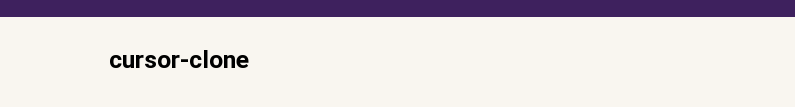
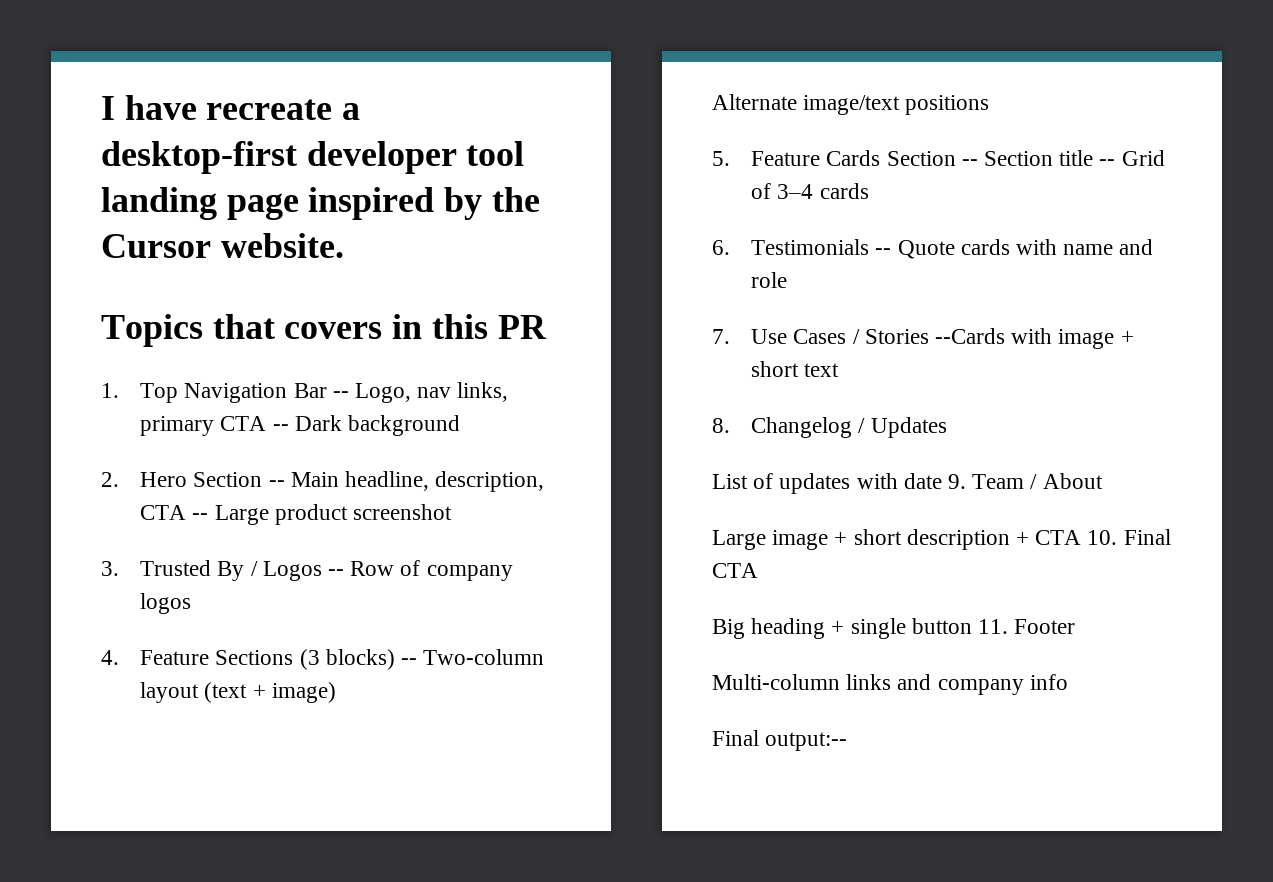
[109,50,249,68] cursor-clone -> [101,95,361,120] [101,141,525,174] [101,187,540,220] [101,233,344,258] [101,314,547,347] [101,382,509,403] [140,415,460,436] [101,471,545,492] [140,504,452,525] [101,560,513,581] [140,593,192,614] [101,649,545,670] [140,682,336,703] [712,94,990,115] [712,150,1165,166] [751,183,869,199] [712,239,1154,259] [751,272,788,288] [712,328,1134,349] [751,361,840,377] [712,417,947,438] [712,473,1103,494] [712,529,1171,550] [712,563,758,578] [712,618,1076,639] [712,674,1068,695] [712,730,848,751] I have recreate a desktop-first developer tool landing page inspired by the Cursor website. // Topics that covers in this PR // 1. Top Navigation Bar -- Logo, nav links, primary CTA -- Dark background // 2. Hero Section -- Main headline, description, CTA -- Large product screenshot // 3. Trusted By / Logos -- Row of company logos // 4. Feature Sections (3 blocks) -- Two-column layout (text + image) // Alternate image/text positions // 5. Feature Cards Section -- Section title -- Grid of 3–4 cards // 6. Testimonials -- Quote cards with name and role // 7. Use Cases / Stories --Cards with image + short text // 8. Changelog / Updates // List of updates with date 9. Team / About // Large image + short description + CTA 10. Final CTA // Big heading + single button 11. Footer // Multi-column links and company info // Final output:--

